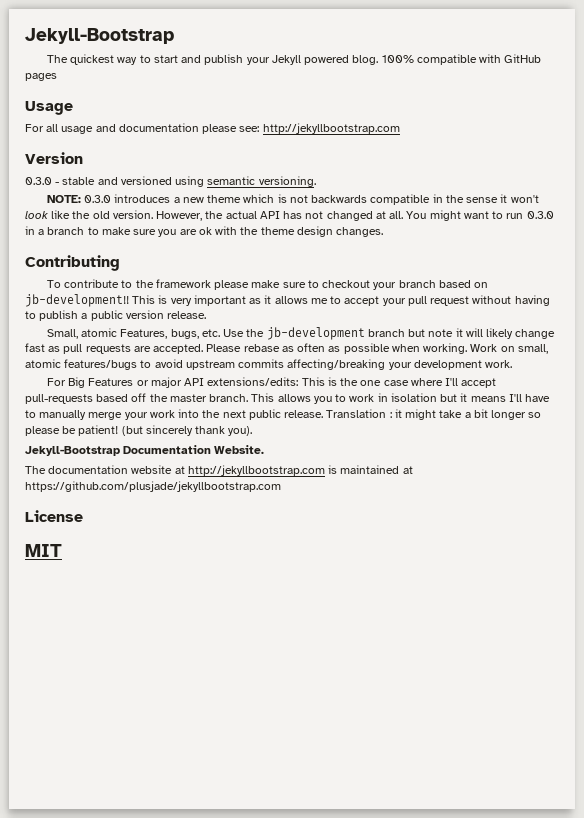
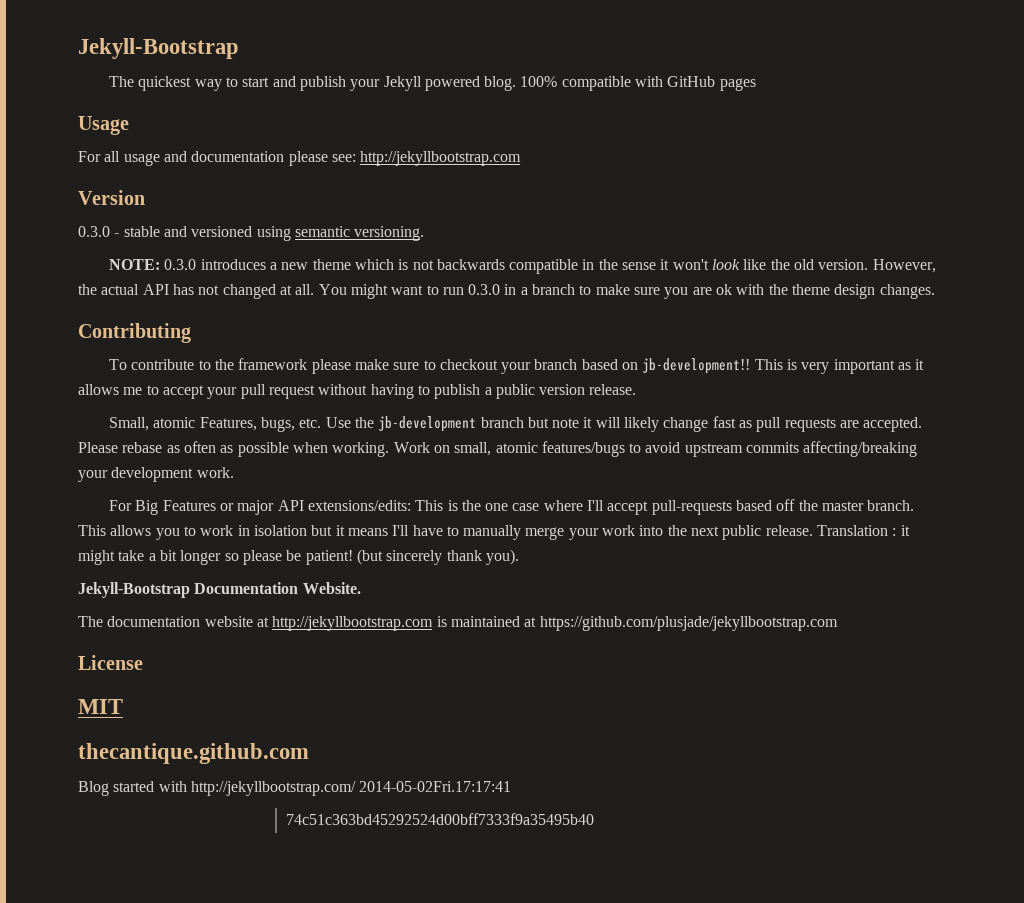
(62, 550) none -> [78,743,309,764] [78,781,512,796] [286,813,595,825] // thecantique.github.com // Blog started with http://jekyllbootstrap.com/ 2014-05-02Fri.17:17:41 // 74c51c363bd45292524d00bff7333f9a35495b40

